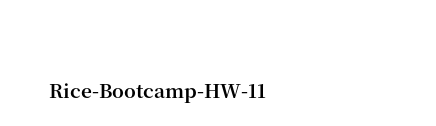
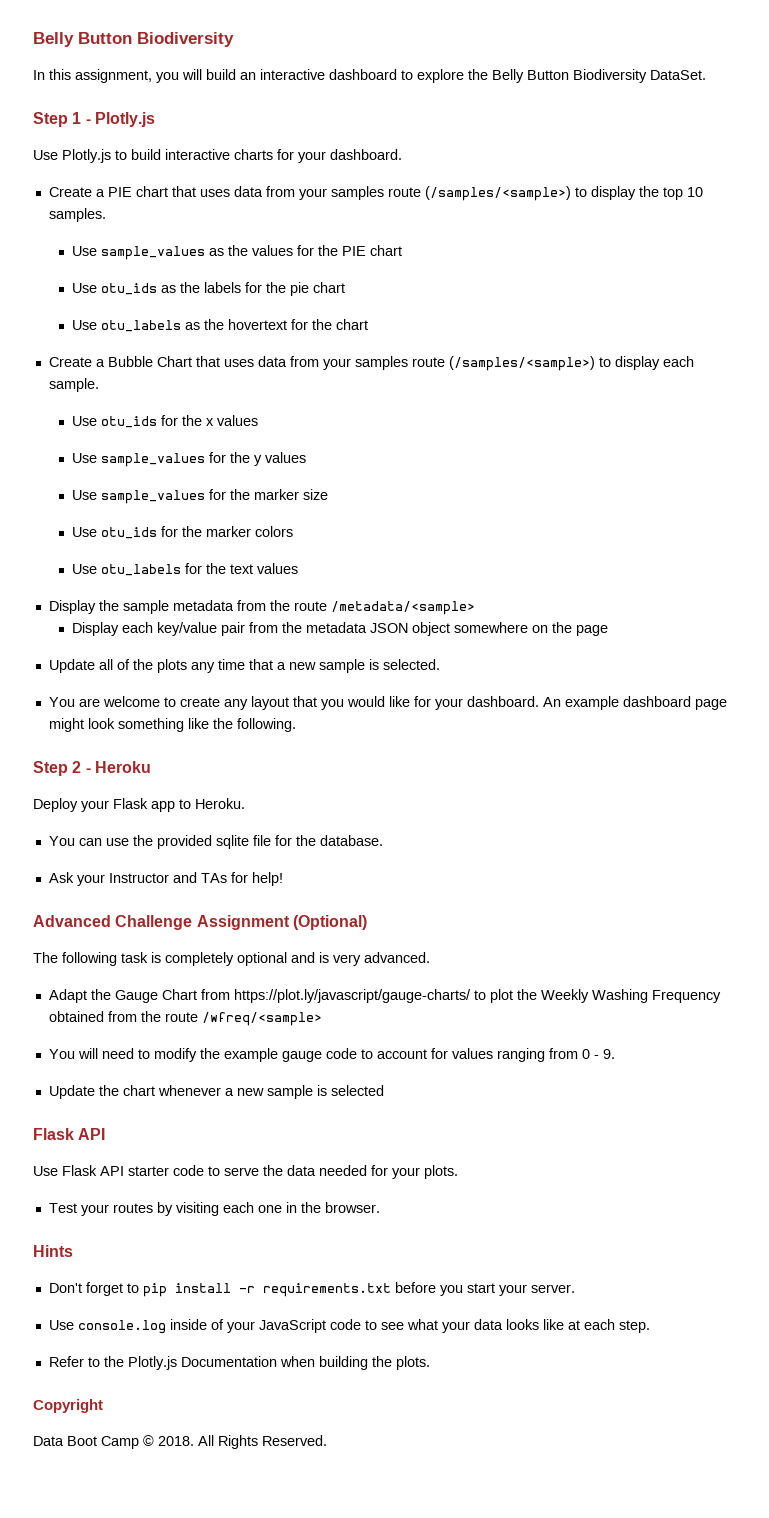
[49,83,266,103] Rice-Bootcamp-HW-11 -> [33,32,234,47] [33,69,706,83] [33,112,155,127] [33,149,402,163] [48,186,703,201] [48,208,106,222] [71,245,402,260] [71,282,345,296] [71,319,368,332] [48,356,694,371] [48,378,99,392] [71,415,258,428] [71,452,306,467] [71,489,328,504] [71,526,293,539] [71,563,298,576] [48,600,475,615] [71,622,608,636] [48,659,440,673] [48,696,727,710] [48,718,296,732] [33,761,151,776] [33,798,245,812] [48,835,383,849] [48,872,283,886] [33,915,367,930] [33,952,430,966] [48,989,721,1003] [48,1011,322,1026] [48,1048,615,1062] [48,1085,384,1099] [33,1128,106,1140] [33,1165,458,1179] [48,1202,380,1216] [33,1245,73,1257] [48,1282,575,1297] [48,1319,650,1334] [48,1356,430,1370] [33,1399,103,1413] [33,1435,327,1449] Belly Button Biodiversity // In this assignment, you will build an interactive dashboard to explore the Belly Button Biodiversity DataSet. // Step 1 - Plotly.js // Use Plotly.js to build interactive charts for your dashboard. // Create a PIE chart that uses data from your samples route (/samples/<sample>) to display the top 10 samples. // Use sample_values as the values for the PIE chart // Use otu_ids as the labels for the pie chart // Use otu_labels as the hovertext for the chart // Create a Bubble Chart that uses data from your samples route (/samples/<sample>) to display each sample. // Use otu_ids for the x values // Use sample_values for the y values // Use sample_values for the marker size // Use otu_ids for the marker colors // Use otu_labels for the text values // Display the sample metadata from the route /metadata/<sample> // Display each key/value pair from the metadata JSON object somewhere on the page // Update all of the plots any time that a new sample is selected. // You are welcome to create any layout that you would like for your dashboard. An example dashboard page might look something like the following. // Step 2 - Heroku // Deploy your Flask app to Heroku. // You can use the provided sqlite file for the database. // Ask your Instructor and TAs for help! // Advanced Challenge Assignment (Optional) // The following task is completely optional and is very advanced. // Adapt the Gauge Chart from https://plot.ly/javascript/gauge-charts/ to plot the Weekly Washing Frequency obtained from the route /wfreq/<sample> // You will need to modify the example gauge code to account for values ranging from 0 - 9. // Update the chart whenever a new sample is selected // Flask API // Use Flask API starter code to serve the data needed for your plots. // Test your routes by visiting each one in the browser. // Hints // Don't forget to pip install -r requirements.txt before you start your server. // Use console.log inside of your JavaScript code to see what your data looks like at each step. // Refer to the Plotly.js Documentation when building the plots. // Copyright // Data Boot Camp © 2018. All Rights Reserved.

